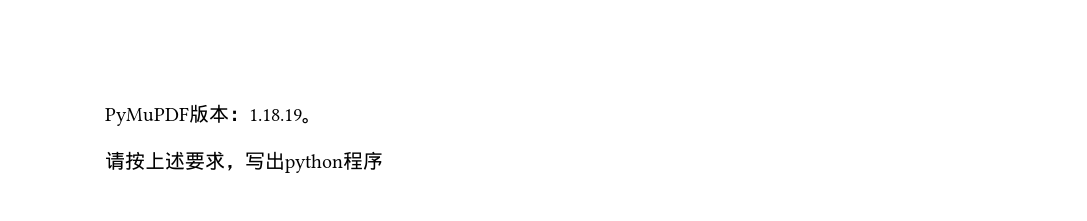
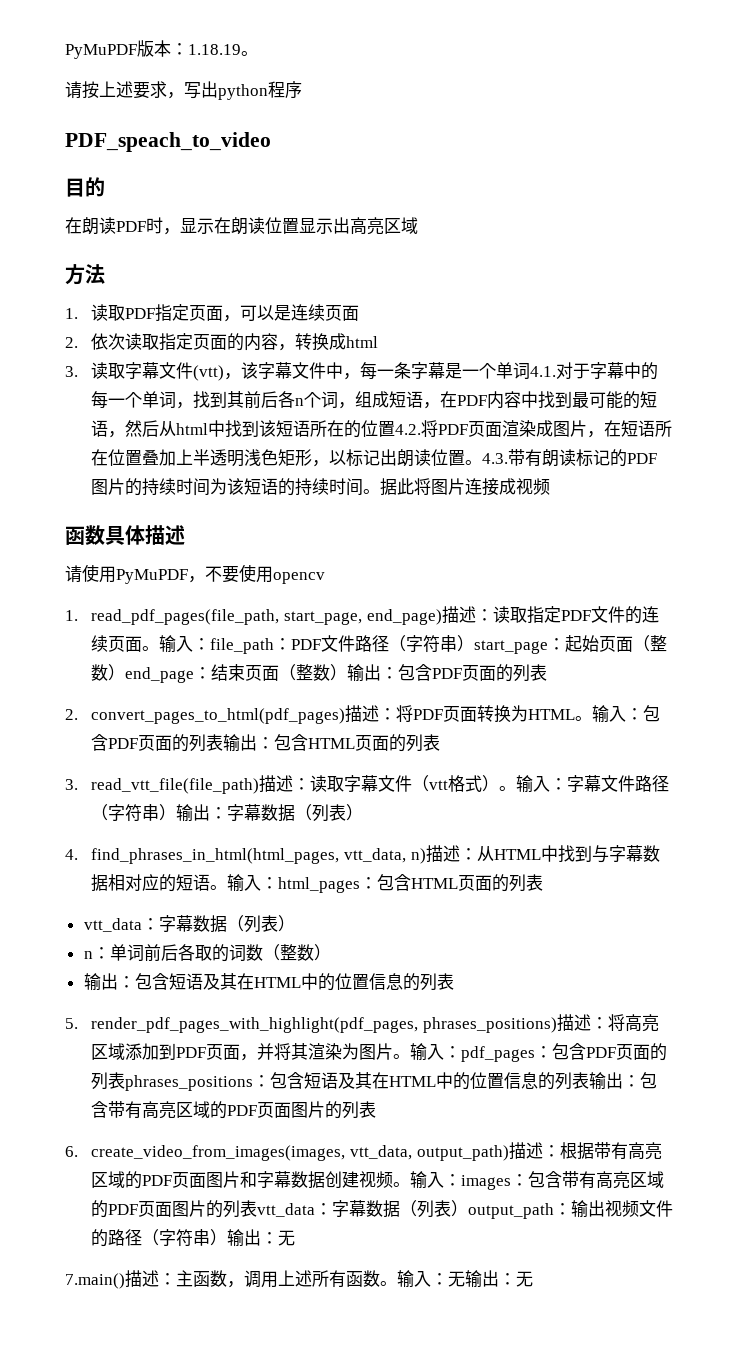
(383, 160) none -> [65,132,271,152] [65,177,105,197] [65,217,418,235] [65,264,105,285] [65,304,360,322] [65,333,379,351] [65,362,659,381] [91,391,658,409] [91,420,673,438] [91,449,658,467] [91,478,551,496] [65,525,185,545] [65,564,325,584] [65,606,659,625] [91,635,668,654] [91,664,548,683] [65,705,661,724] [91,734,441,752] [65,775,670,794] [91,804,364,822] [65,845,660,864] [91,874,544,893] [83,915,295,933] [83,944,331,962] [83,973,454,991] [65,1014,660,1033] [91,1043,668,1062] [91,1072,658,1091] [91,1101,377,1119] [65,1142,662,1161] [91,1171,665,1190] [91,1200,674,1219] [91,1229,296,1247] [65,1270,533,1289] // PDF_speach_to_video // 目的 // 在朗读PDF时，显示在朗读位置显示出高亮区域 // 方法 // 1.读取PDF指定页面，可以是连续页面 // 2.依次读取指定页面的内容，转换成html // 3.读取字幕文件(vtt)，该字幕文件中，每一条字幕是一个单词4.1.对于字幕中的每一个单词，找到其前后各n个词，组成短语，在PDF内容中找到最可能的短语，然后从html中找到该短语所在的位置4.2.将PDF页面渲染成图片，在短语所在位置叠加上半透明浅色矩形，以标记出朗读位置。4.3.带有朗读标记的PDF图片的持续时间为该短语的持续时间。据此将图片连接成视频 // 函数具体描述 // 请使用PyMuPDF，不要使用opencv // 1. read_pdf_pages(file_path, start_page, end_page)描述：读取指定PDF文件的连续页面。输入：file_path：PDF文件路径（字符串）start_page：起始页面（整数）end_page：结束页面（整数）输出：包含PDF页面的列表 // 2. convert_pages_to_html(pdf_pages)描述：将PDF页面转换为HTML。输入：包含PDF页面的列表输出：包含HTML页面的列表 // 3. read_vtt_file(file_path)描述：读取字幕文件（vtt格式）。输入：字幕文件路径（字符串）输出：字幕数据（列表） // 4. find_phrases_in_html(html_pages, vtt_data, n)描述：从HTML中找到与字幕数据相对应的短语。输入：html_pages：包含HTML页面的列表 // vtt_data：字幕数据（列表） // n：单词前后各取的词数（整数） // 输出：包含短语及其在HTML中的位置信息的列表 // 5. render_pdf_pages_with_highlight(pdf_pages, phrases_positions)描述：将高亮区域添加到PDF页面，并将其渲染为图片。输入：pdf_pages：包含PDF页面的列表phrases_positions：包含短语及其在HTML中的位置信息的列表输出：包含带有高亮区域的PDF页面图片的列表 // 6. create_video_from_images(images, vtt_data, output_path)描述：根据带有高亮区域的PDF页面图片和字幕数据创建视频。输入：images：包含带有高亮区域的PDF页面图片的列表vtt_data：字幕数据（列表）output_path：输出视频文件的路径（字符串）输出：无 // 7.main()描述：主函数，调用上述所有函数。输入：无输出：无

